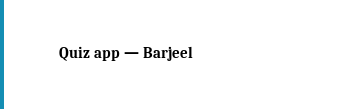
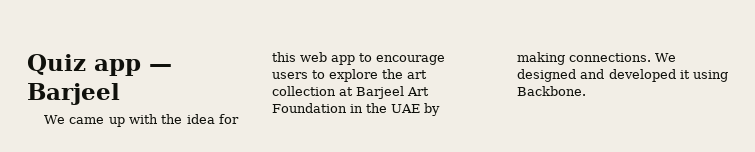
(193, 53) none -> [44,114,239,127] [272,52,445,65] [272,69,427,82] [272,86,429,99] [272,103,440,116] [517,52,676,65] [517,69,728,82] [517,86,586,96] // We came up with the idea for this web app to encourage users to explore the art collection at Barjeel Art Foundation in the UAE by making connections. We designed and developed it using Backbone.

